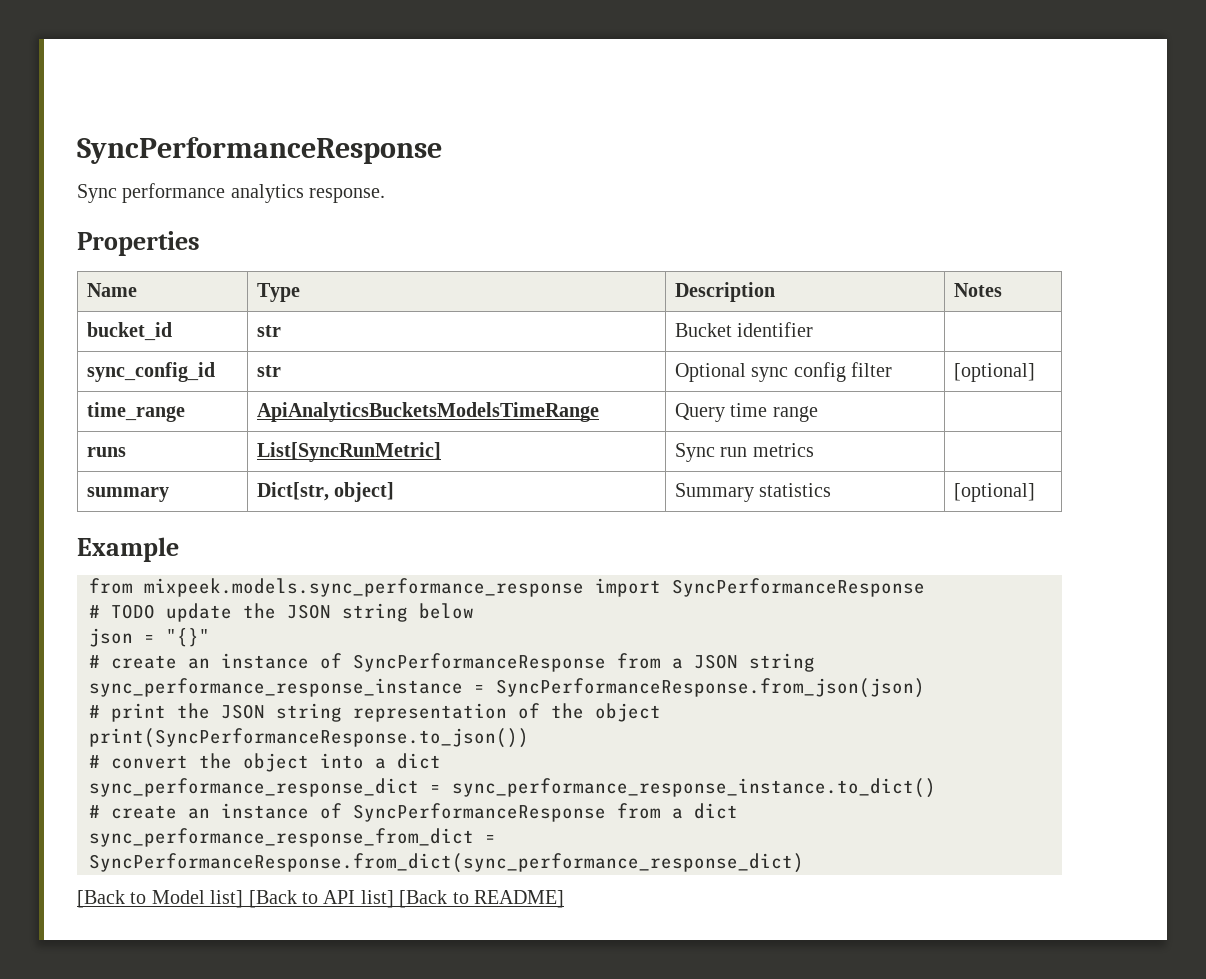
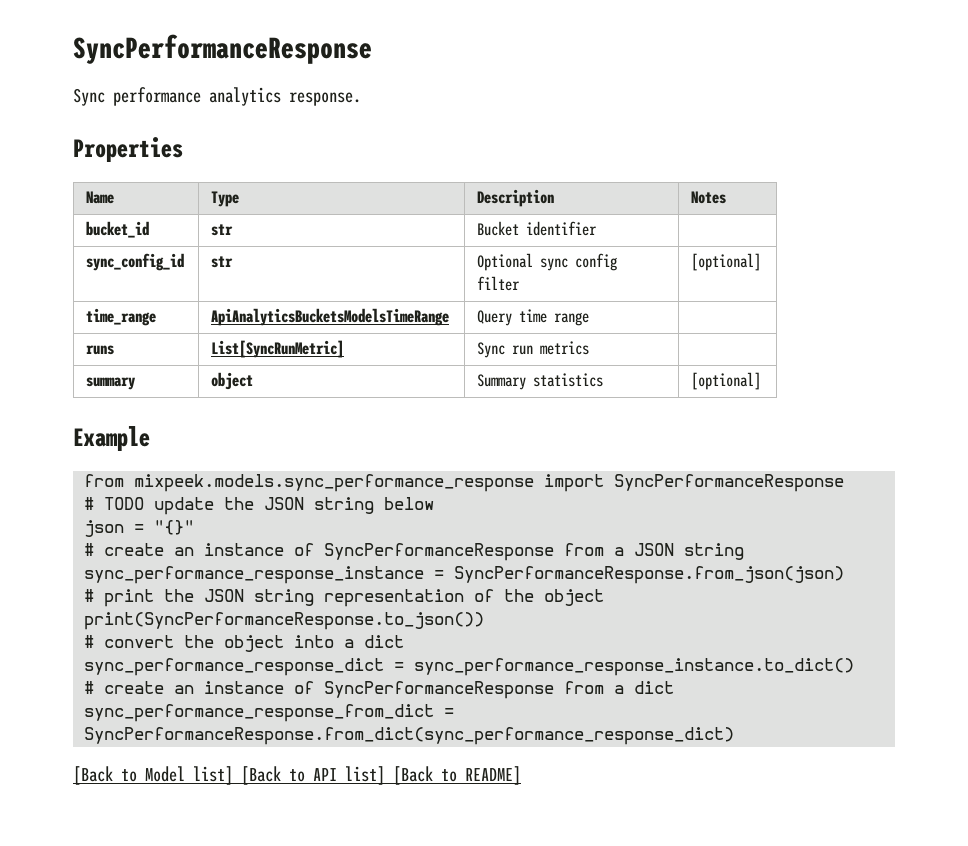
[256,482,395,502] Dict[str, object] -> [211,372,254,390] object

